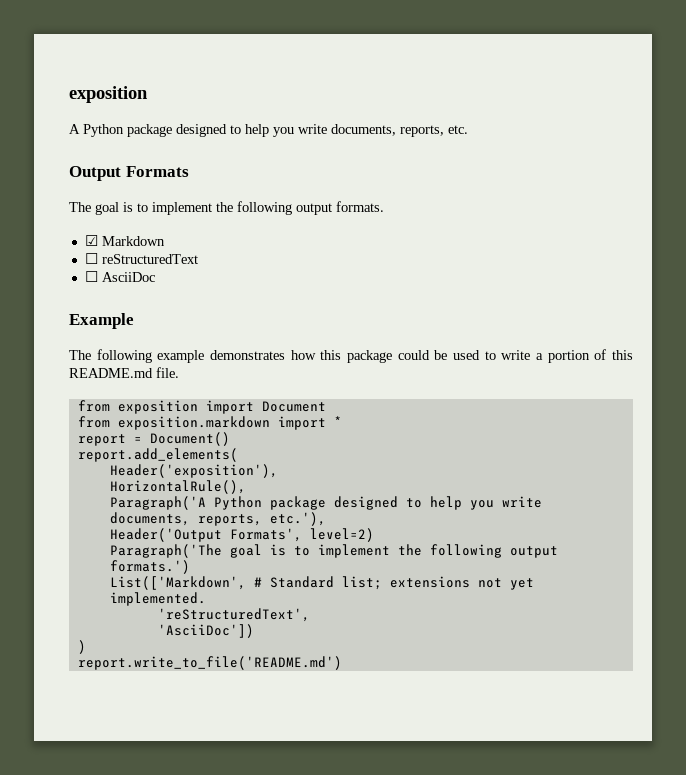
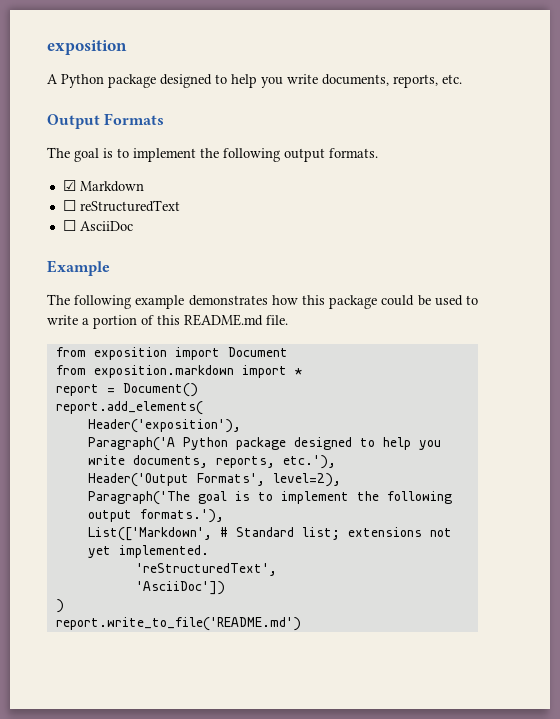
[109,480,246,494] // HorizontalRule(), -> (241, 426) none
[309,528,374,542] level=2) -> [272,473,341,487] level=2),
[109,560,190,574] formats.') -> [139,509,224,523] formats.'),

